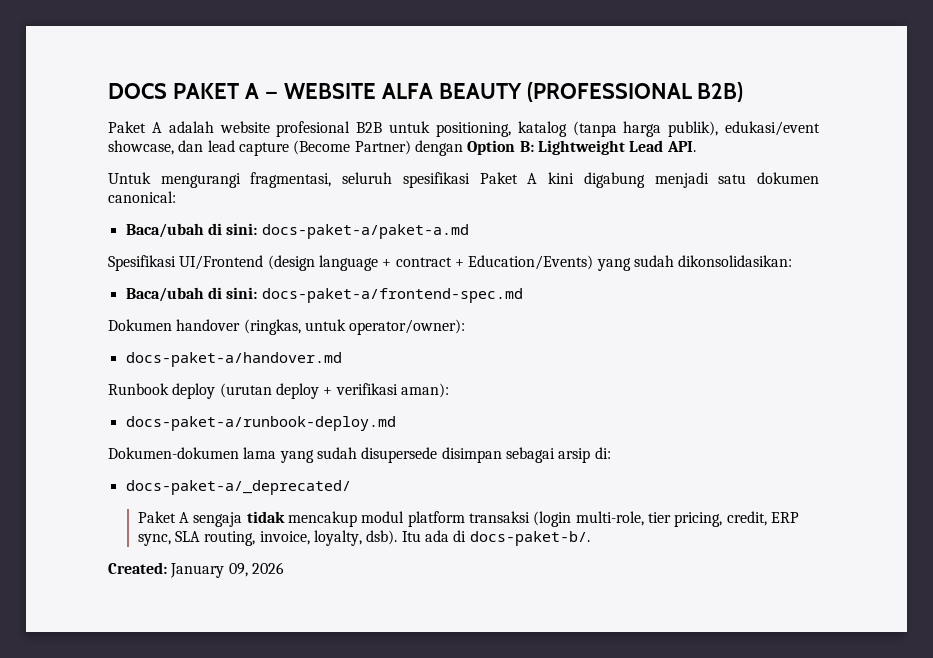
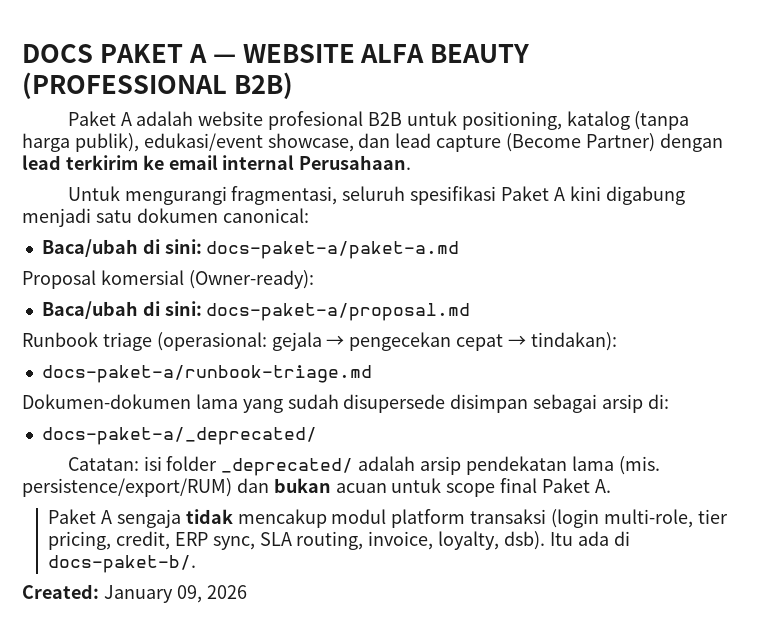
[467,140,696,155] Option B: Lightweight Lead API. -> [22,155,412,170] lead terkirim ke email internal Perusahaan.
[108,255,793,271] [125,287,523,303] [108,319,466,335] [125,352,342,367] [108,383,449,399] [125,416,396,431] Spesifikasi UI/Frontend (design language + contract + Education/Events) yang sudah dikonsolidasikan: // Baca/ubah di sini: docs-paket-a/frontend-spec.md // Dokumen handover (ringkas, untuk operator/owner): // docs-paket-a/handover.md // Runbook deploy (urutan deploy + verifikasi aman): // docs-paket-a/runbook-deploy.md -> [22,270,314,289] [41,301,471,321] [22,332,617,351] [41,365,372,383] Proposal komersial (Owner-ready): // Baca/ubah di sini: docs-paket-a/proposal.md // Runbook triage (operasional: gejala → pengecekan cepat → tindakan): // docs-paket-a/runbook-triage.md
(351, 487) none -> [67,456,660,476] [22,478,611,497] // Catatan: isi folder _deprecated/ adalah arsip pendekatan lama (mis. persistence/export/RUM) dan bukan acuan untuk scope final Paket A.

